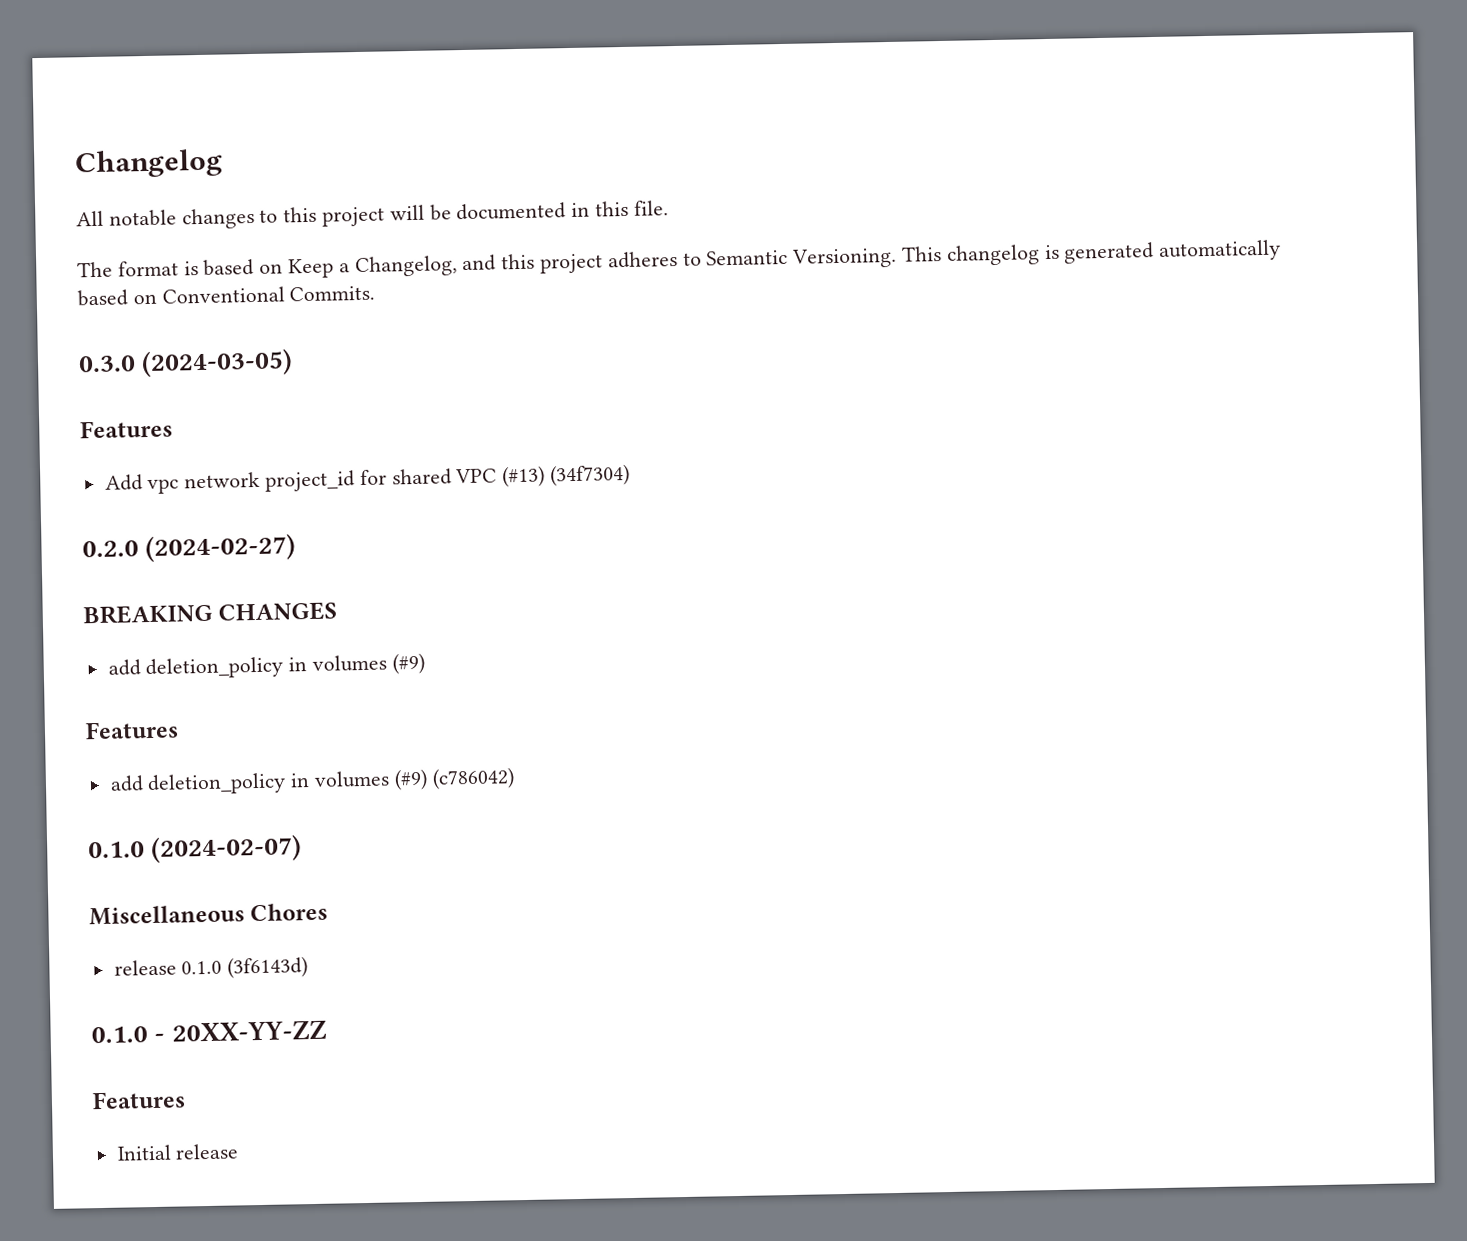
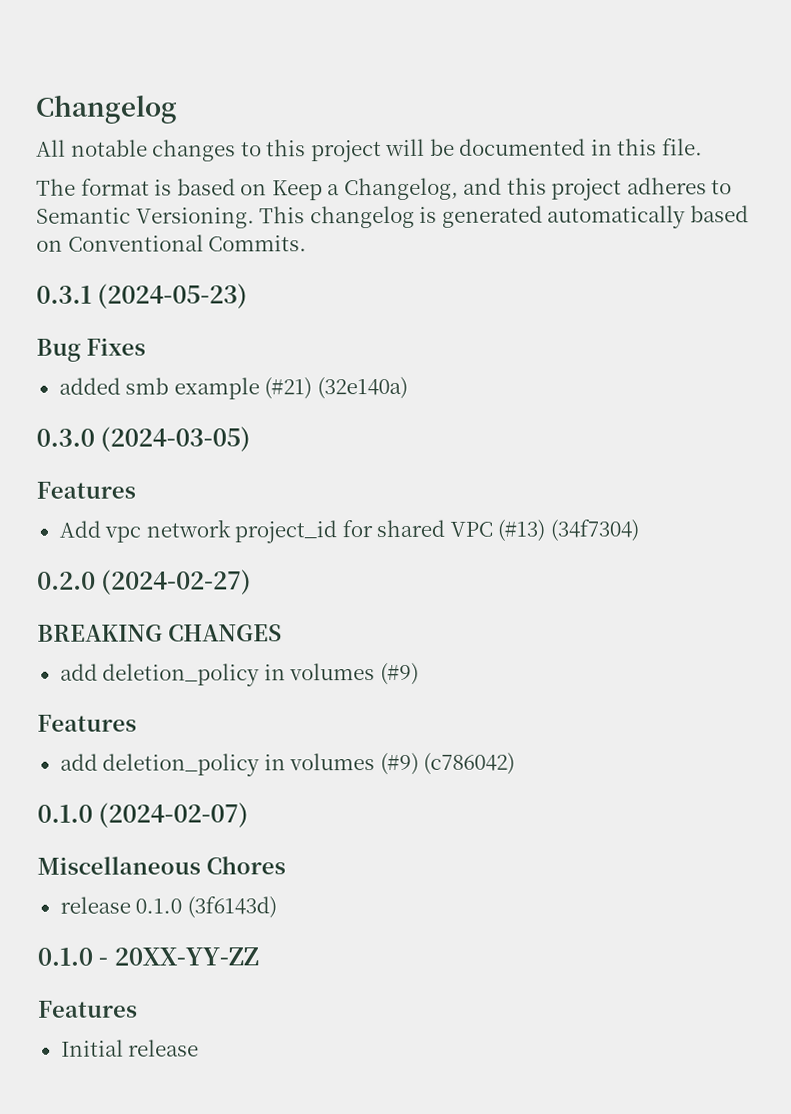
(376, 293) none -> [36,283,249,309] [36,337,146,362] [58,376,408,400] // 0.3.1 (2024-05-23) // Bug Fixes // added smb example (#21) (32e140a)

